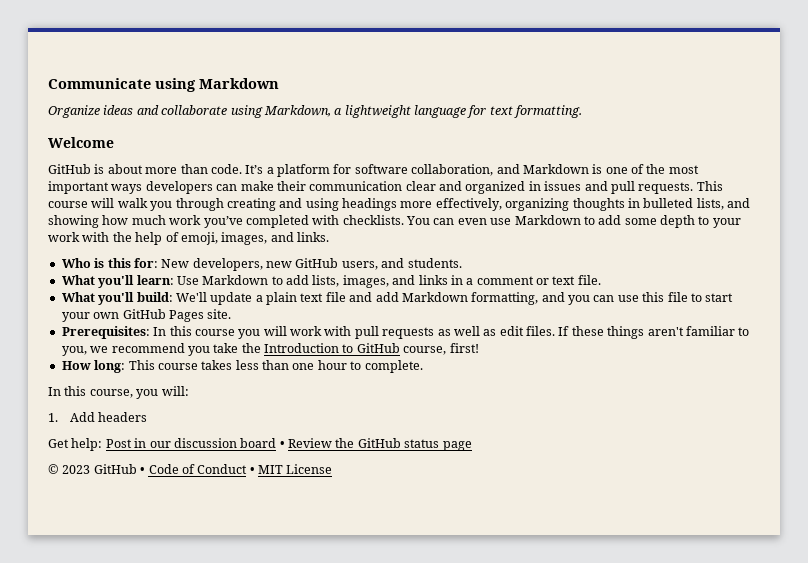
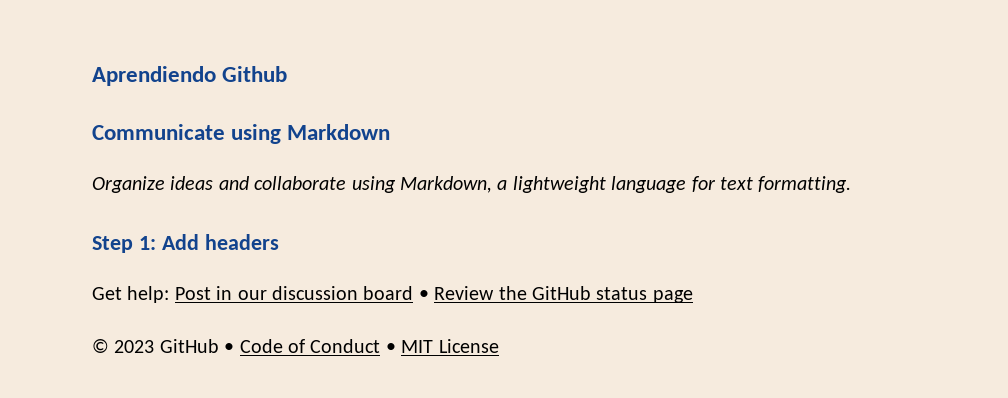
(48, 83) none -> [92,66,288,86] Aprendiendo Github //
[48,137,114,148] [48,164,699,177] [48,181,723,194] [48,198,750,211] [48,215,741,228] [48,232,329,245] [61,258,462,271] [61,275,601,288] [61,292,734,305] [61,309,232,322] [61,326,750,339] [61,343,479,356] [61,360,423,373] [48,386,189,399] [48,413,58,422] Welcome // GitHub is about more than code. It’s a platform for software collaboration, and Markdown is one of the most important ways developers can make their communication clear and organized in issues and pull requests. This course will walk you through creating and using headings more effectively, organizing thoughts in bulleted lists, and showing how much work you’ve completed with checklists. You can even use Markdown to add some depth to your work with the help of emoji, images, and links. // Who is this for: New developers, new GitHub users, and students. // What you'll learn: Use Markdown to add lists, images, and links in a comment or text file. // What you'll build: We'll update a plain text file and add Markdown formatting, and you can use this file to start your own GitHub Pages site. // Prerequisites: In this course you will work with pull requests as well as edit files. If these things aren't familiar to you, we recommend you take the Introduction to GitHub course, first! // How long: This course takes less than one hour to complete. // In this course, you will: // 1. -> [92,236,156,253] Step 1:

